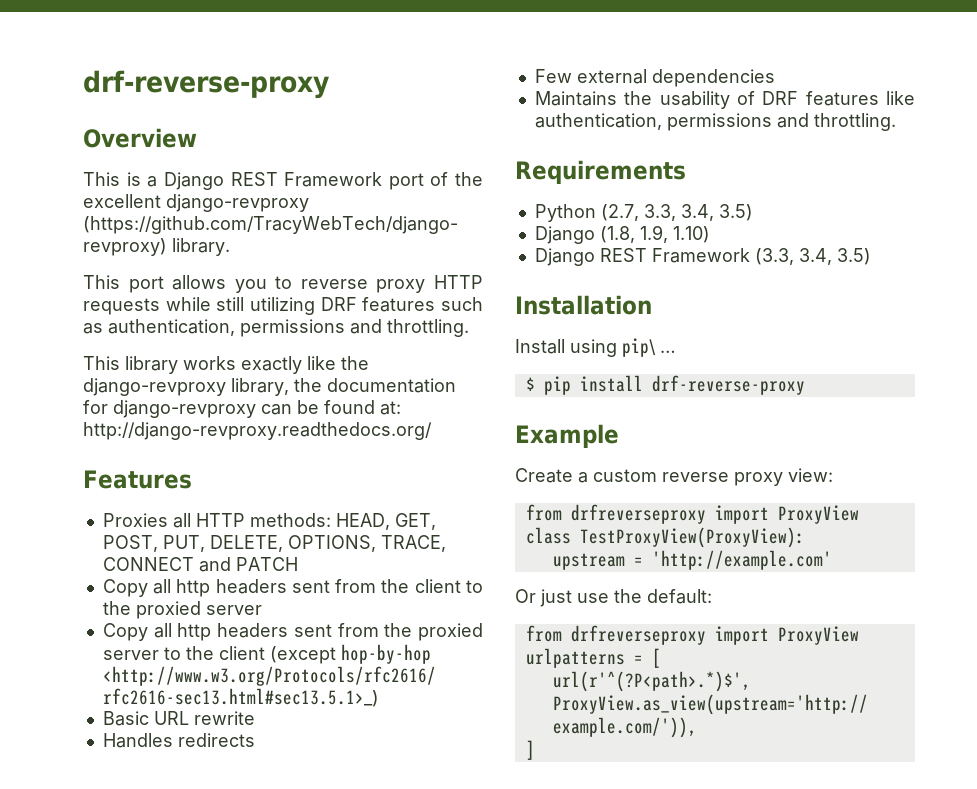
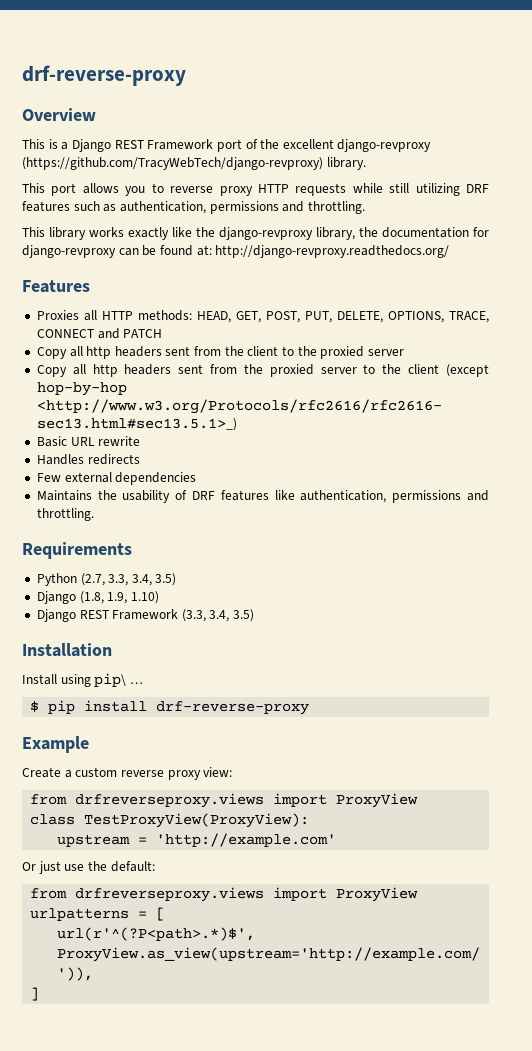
[570,504,706,524] drfreverseproxy -> [75,793,265,808] drfreverseproxy.views
[570,625,706,645] drfreverseproxy -> [75,887,265,902] drfreverseproxy.views

